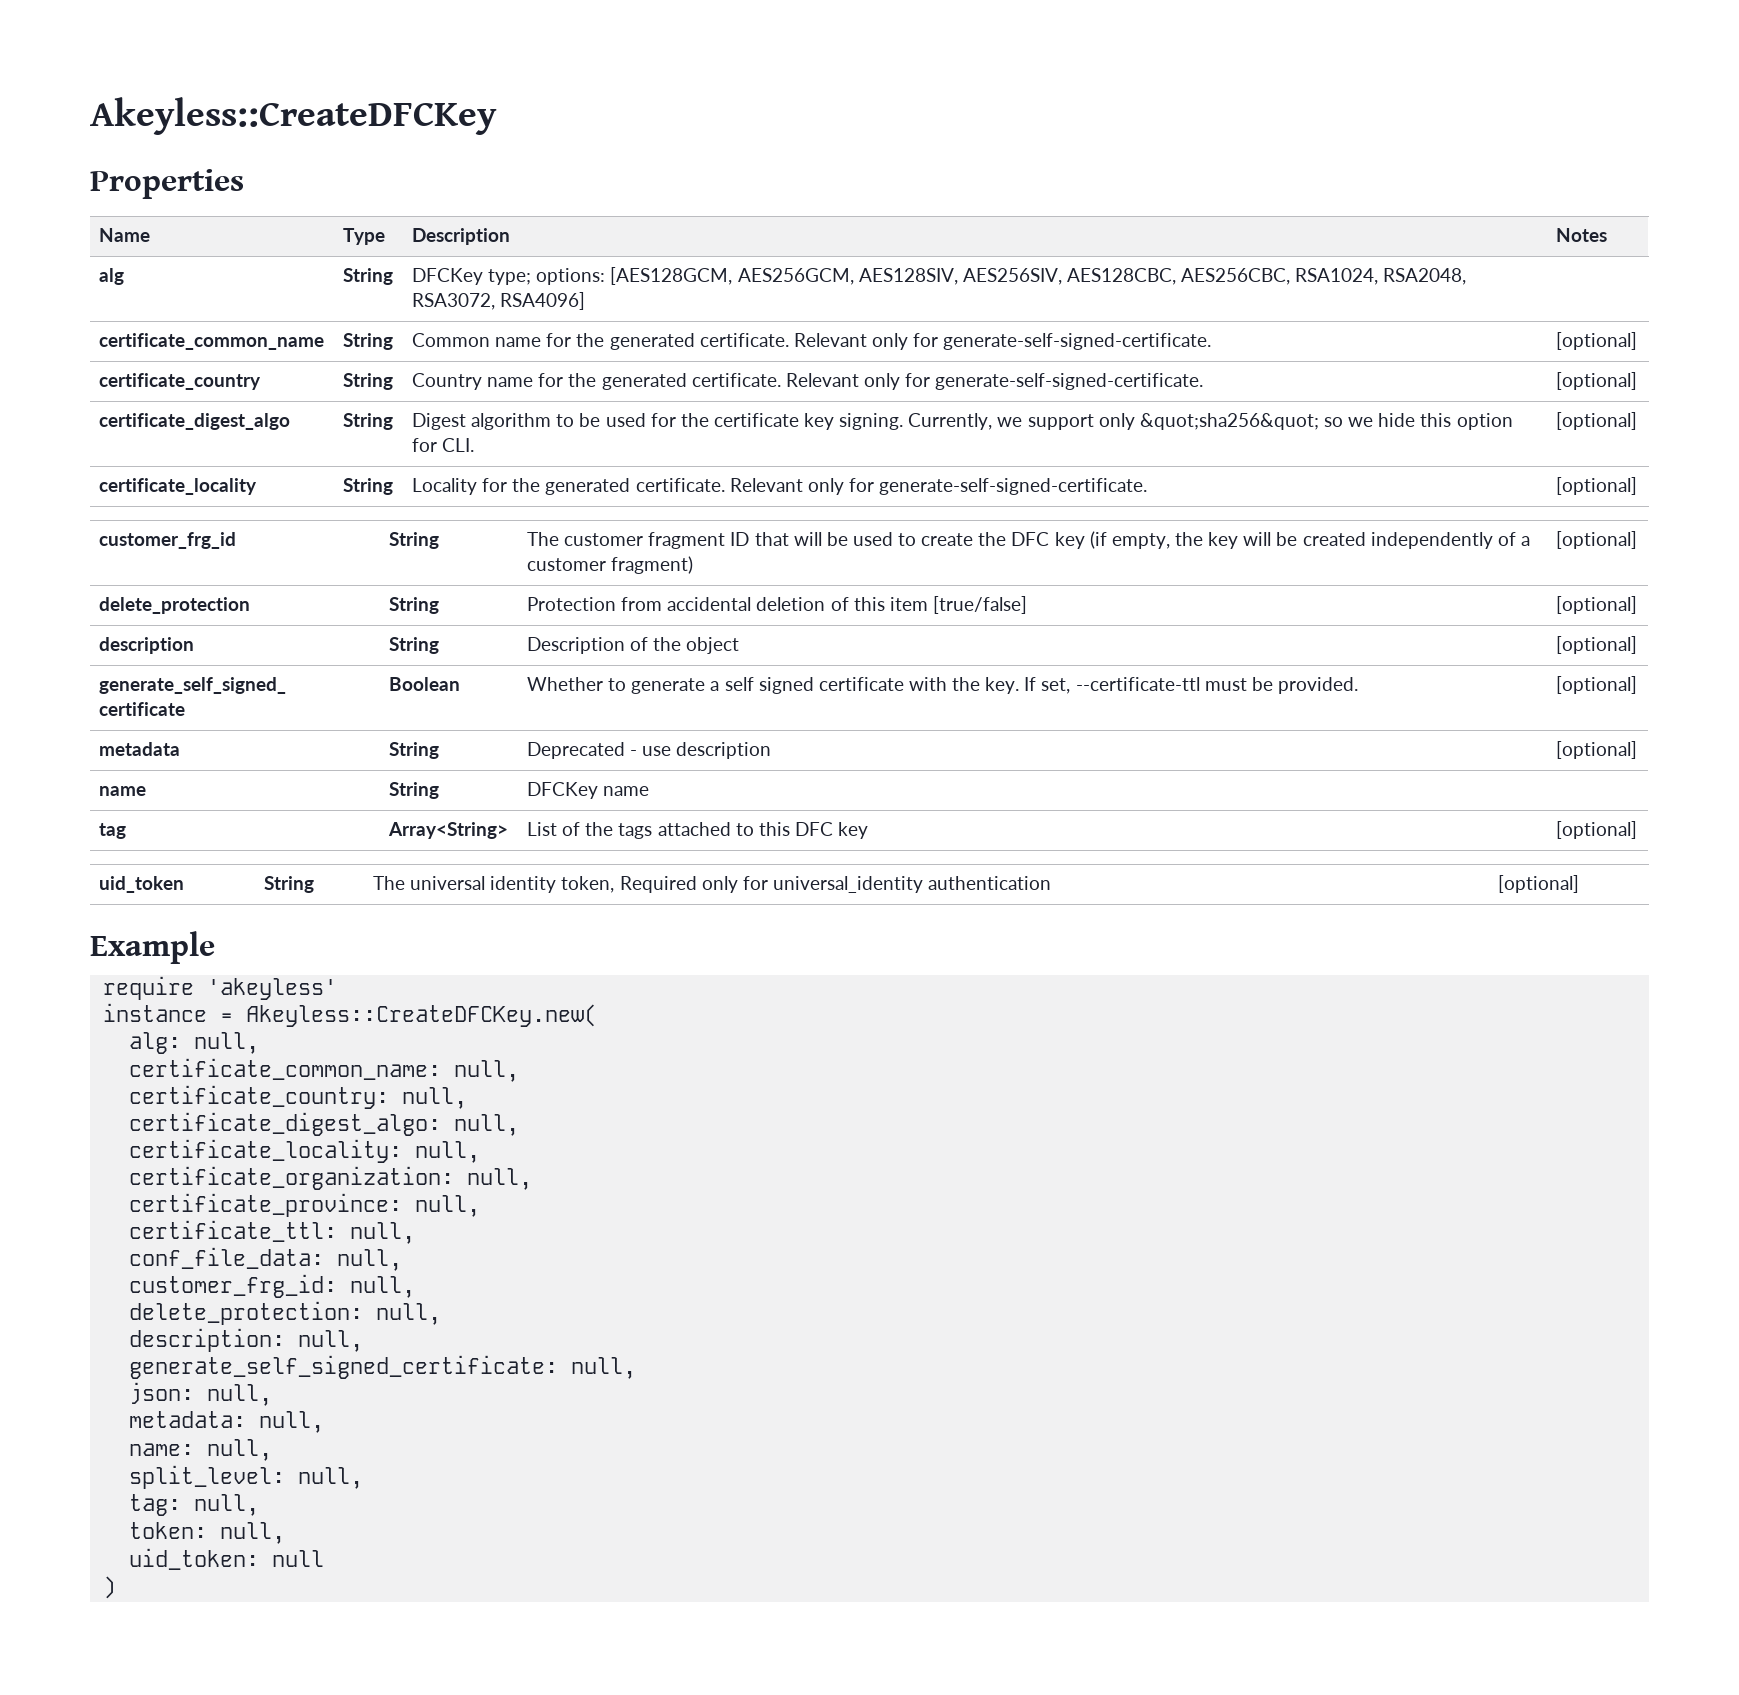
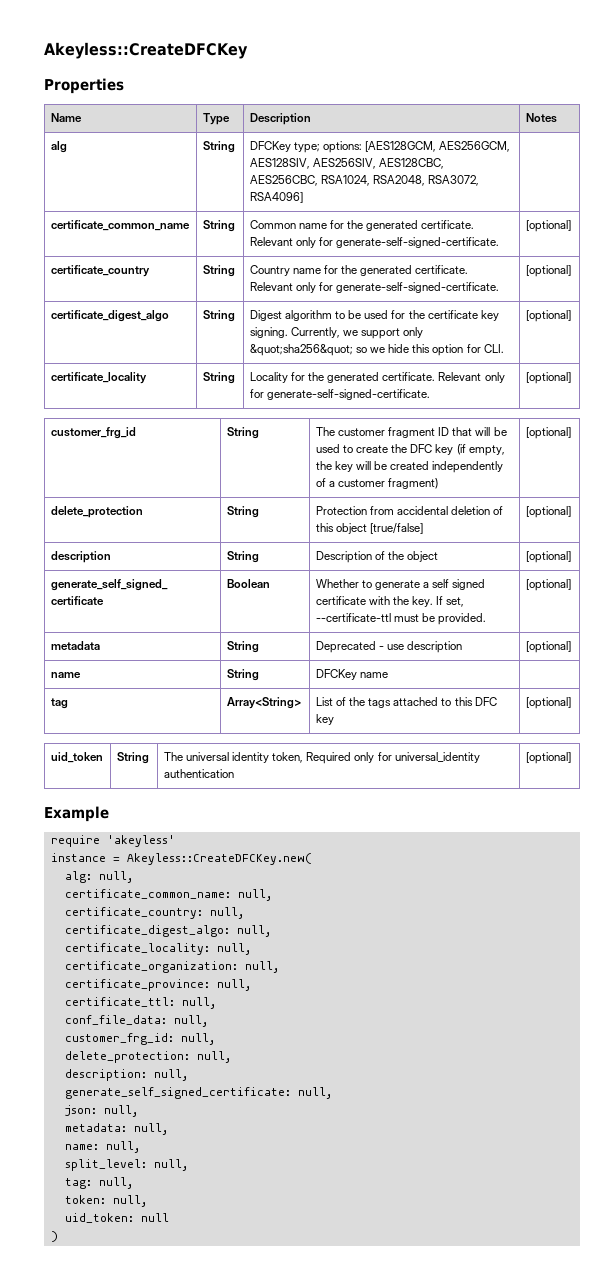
[889,597,928,611] item -> [336,523,368,534] object

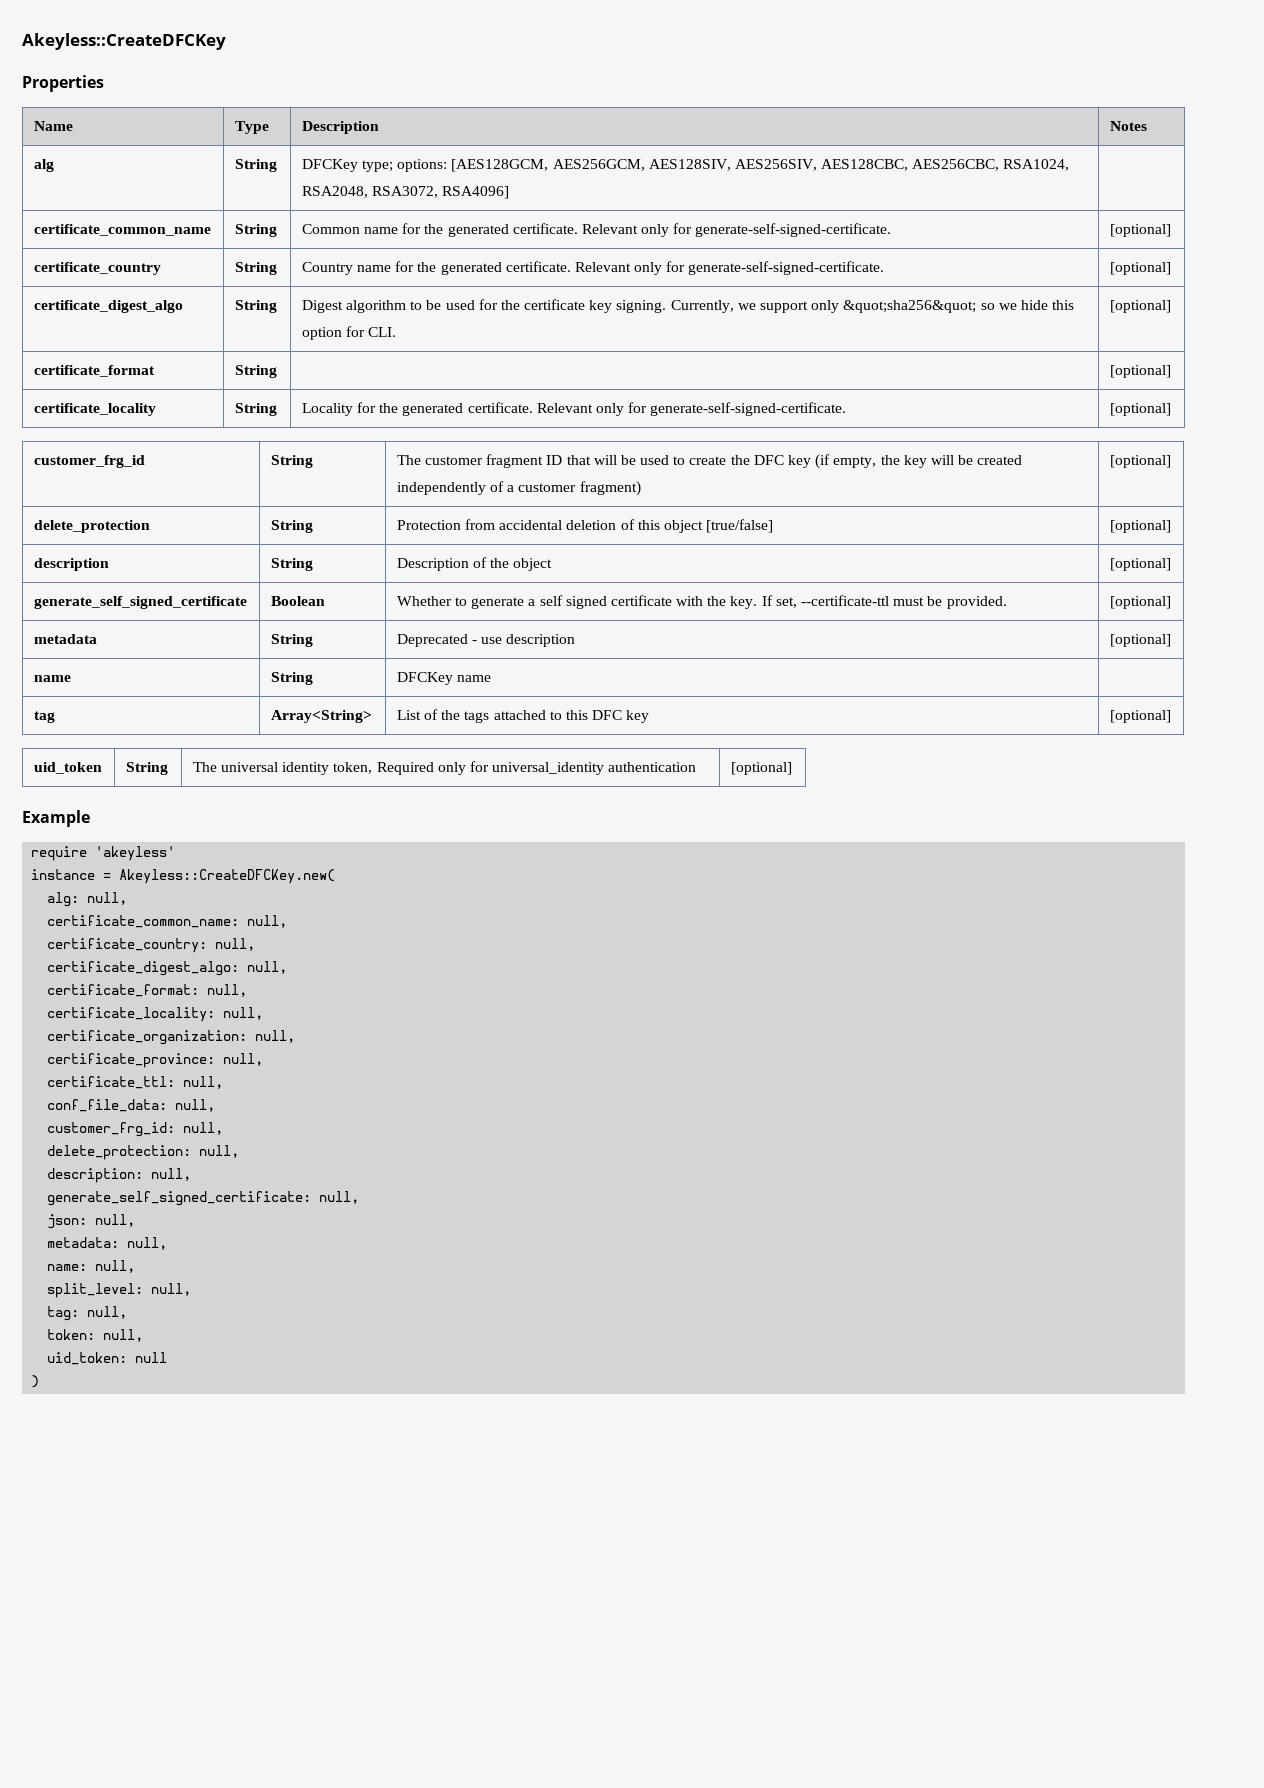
(571, 316) none -> [33,365,155,377] [234,365,277,378] [1109,365,1171,378] // certificate_format | String | | [optional]
(271, 931) none -> [47,984,248,997] // certificate_format: null,

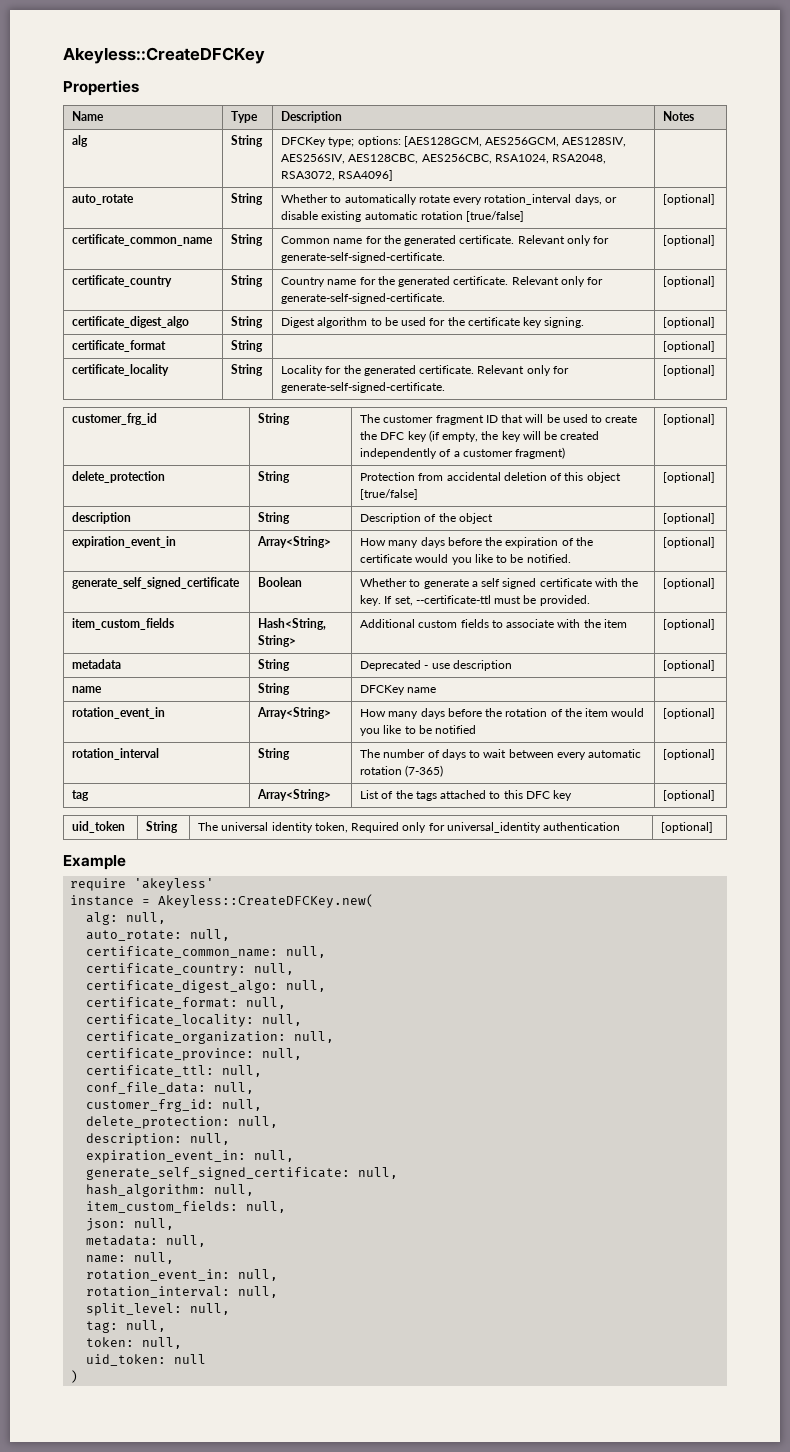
(510, 192) none -> [72,194,135,205] [231,193,264,205] [281,194,617,205] [281,211,525,222] [663,194,716,205] // auto_rotate | String | Whether to automatically rotate every rotation_interval days, or disable existing automatic rotation [true/false] | [optional]
[670,300,1075,313] [301,326,397,340] Currently, we support only &quot;sha256&quot; so we hide this option for CLI. -> (585, 322) none
(1171, 564) none -> [72,536,177,548] [257,536,332,548] [360,537,593,548] [360,554,571,565] [663,537,716,548] // expiration_event_in | Array<String> | How many days before the expiration of the certificate would you like to be notified. | [optional]
(1171, 602) none -> [72,618,175,630] [258,618,327,630] [258,635,297,647] [360,619,627,628] [663,619,716,630] // item_custom_fields | Hash<String, String> | Additional custom fields to associate with the item | [optional]
(492, 678) none -> [72,707,166,719] [257,707,332,719] [360,708,645,719] [360,725,477,736] [663,708,716,719] [72,748,160,760] [258,748,291,760] [360,749,642,760] [360,765,444,777] [663,749,716,760] // rotation_event_in | Array<String> | How many days before the rotation of the item would you like to be notified | [optional] // rotation_interval | String | The number of days to wait between every automatic rotation (7-365) | [optional]
(128, 898) none -> [86,929,231,941] // auto_rotate: null,
(192, 1174) none -> [86,1150,295,1163] // expiration_event_in: null,
(360, 1197) none -> [86,1184,255,1197] [86,1201,287,1213] // hash_algorithm: null, // item_custom_fields: null,
(136, 1266) none -> [86,1269,279,1281] [86,1286,279,1298] // rotation_event_in: null, // rotation_interval: null,

